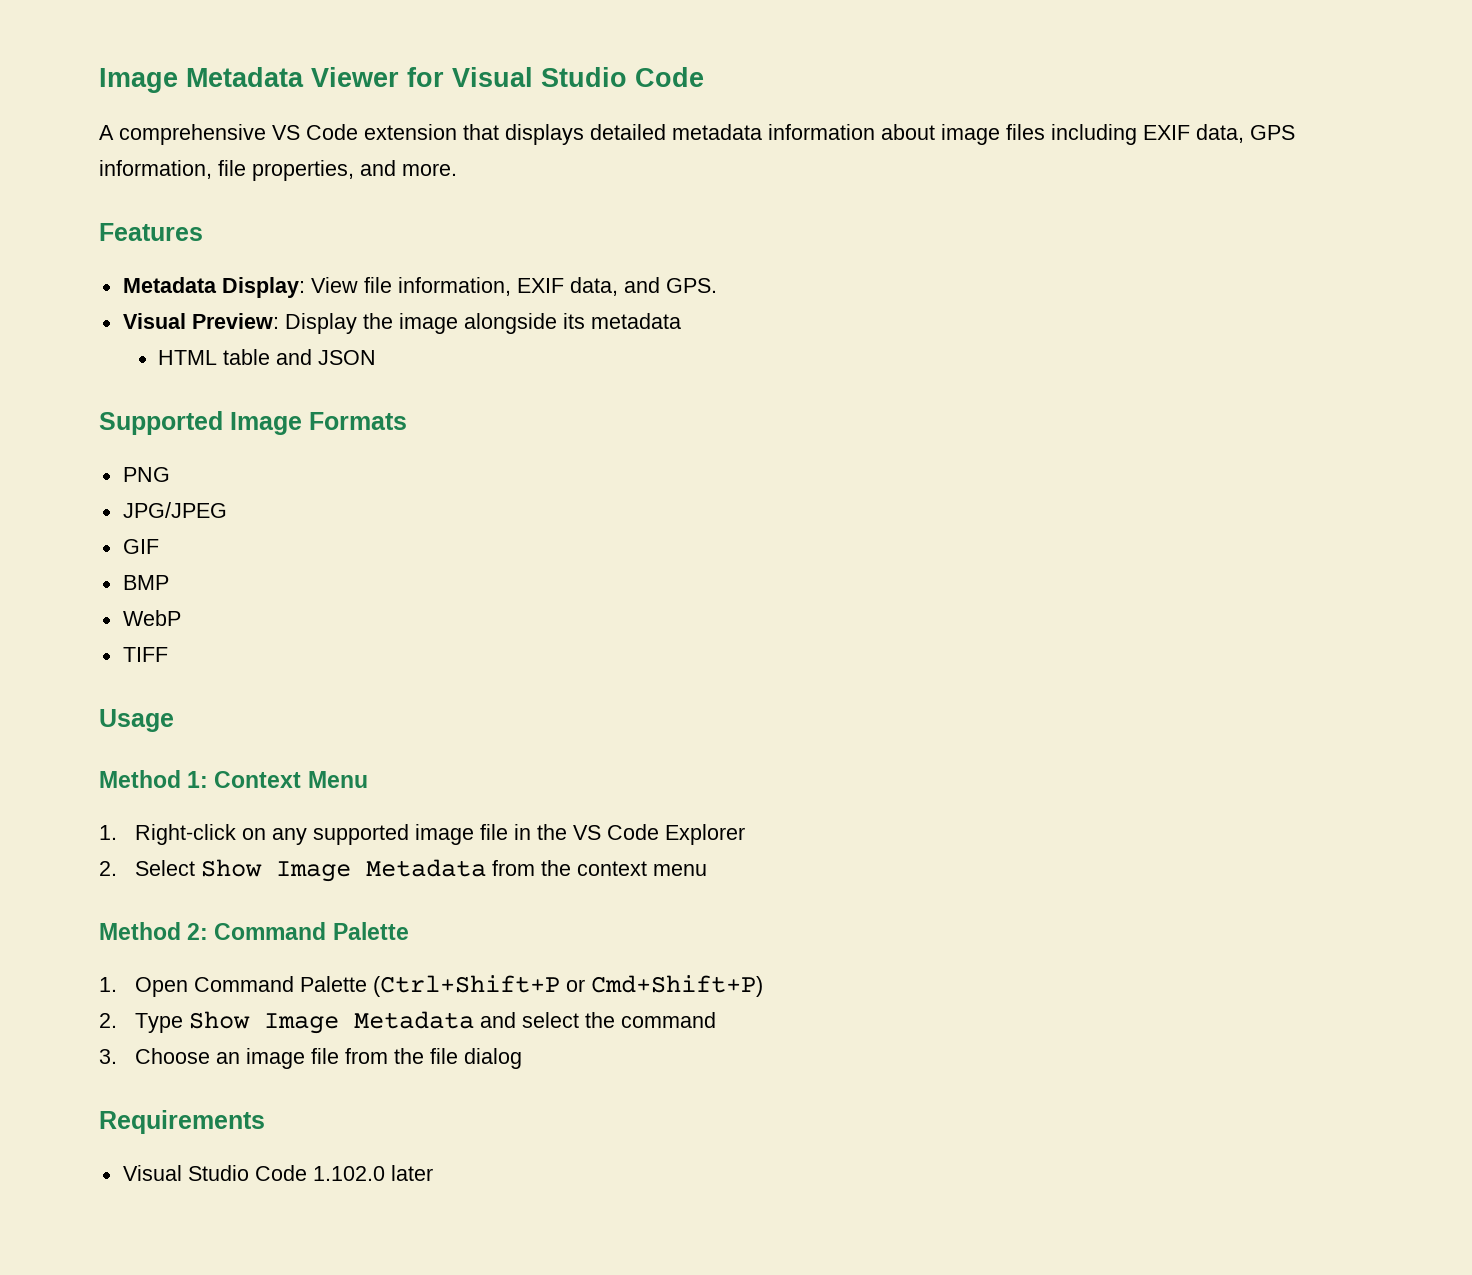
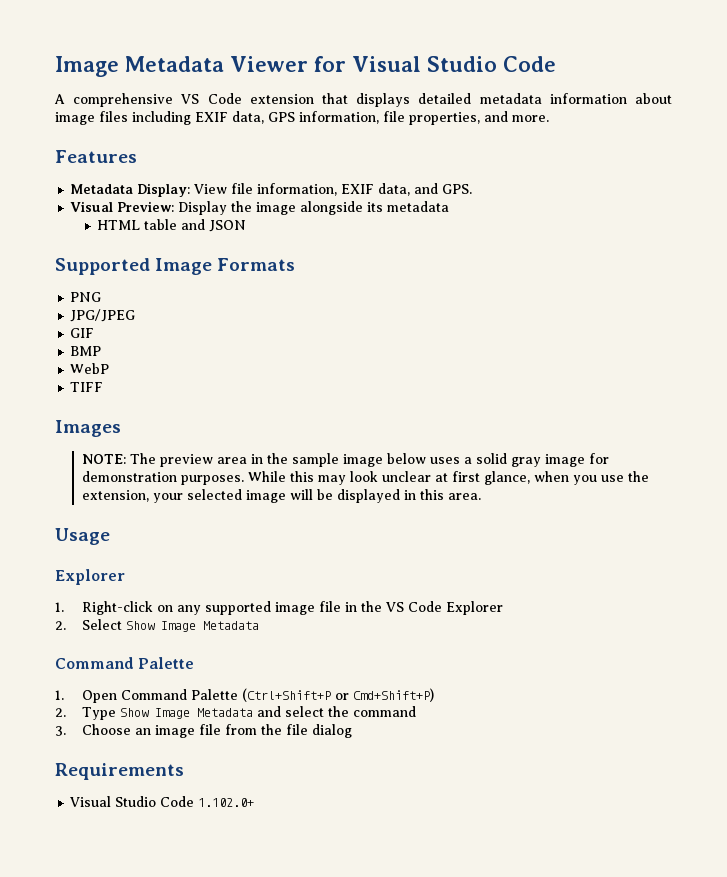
[99,709,174,732] [99,770,368,788] Usage // Method 1: Context Menu -> [55,420,121,437] [82,453,610,467] [82,471,650,485] [82,489,482,503] [55,528,110,545] [55,569,125,585] Images // NOTE: The preview area in the sample image below uses a solid gray image for demonstration purposes. While this may look unclear at first glance, when you use the extension, your selected image will be displayed in this area. // Usage // Explorer
[491,860,707,876] [99,922,209,940] from the context menu // Method 2: -> (260, 625) //
[312,1165,433,1181] 1.102.0 later -> [198,798,255,807] 1.102.0+

